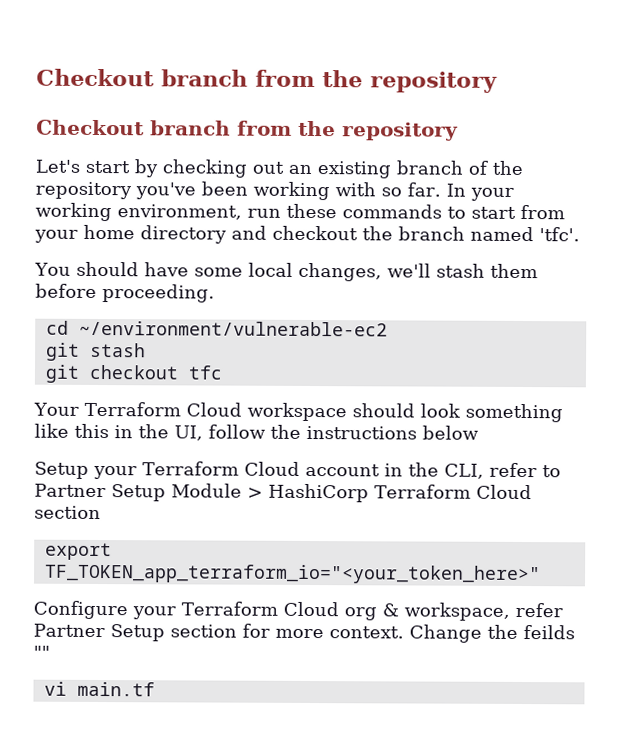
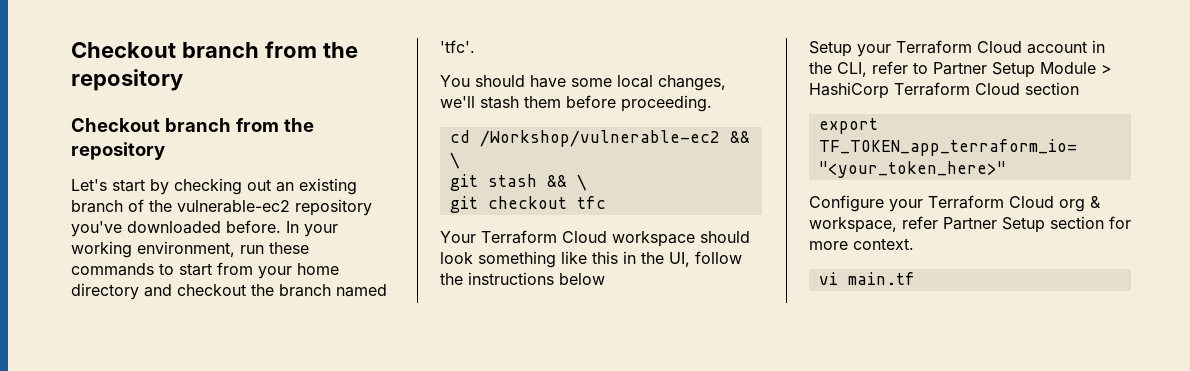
(523, 167) none -> [177,200,290,213] vulnerable-ec2
[201,181,441,201] been working with so far. -> [127,220,281,234] downloaded before.
[78,320,388,337] ~/environment/vulnerable-ec2 -> [479,130,750,147] [449,152,460,169] /Workshop/vulnerable-ec2 && \
(146, 350) none -> [546,174,587,191] && \
[408,624,575,643] [33,645,50,659] Change the feilds "" -> (914, 244) none

